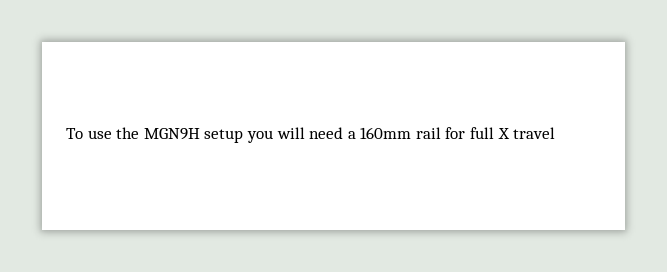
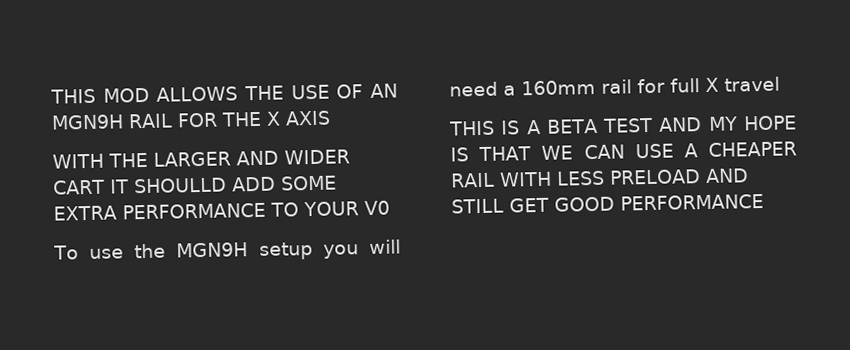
(66, 133) none -> [50,83,398,104] [51,110,331,130] [52,149,350,169] [53,175,337,195] [53,200,390,221] THIS MOD ALLOWS THE USE OF AN MGN9H RAIL FOR THE X AXIS // WITH THE LARGER AND WIDER CART IT SHOULLD ADD SOME EXTRA PERFORMANCE TO YOUR V0 //
(556, 133) none -> [449,115,797,136] [450,141,797,162] [450,168,749,188] [451,193,764,214] // THIS IS A BETA TEST AND MY HOPE IS THAT WE CAN USE A CHEAPER RAIL WITH LESS PRELOAD AND STILL GET GOOD PERFORMANCE

